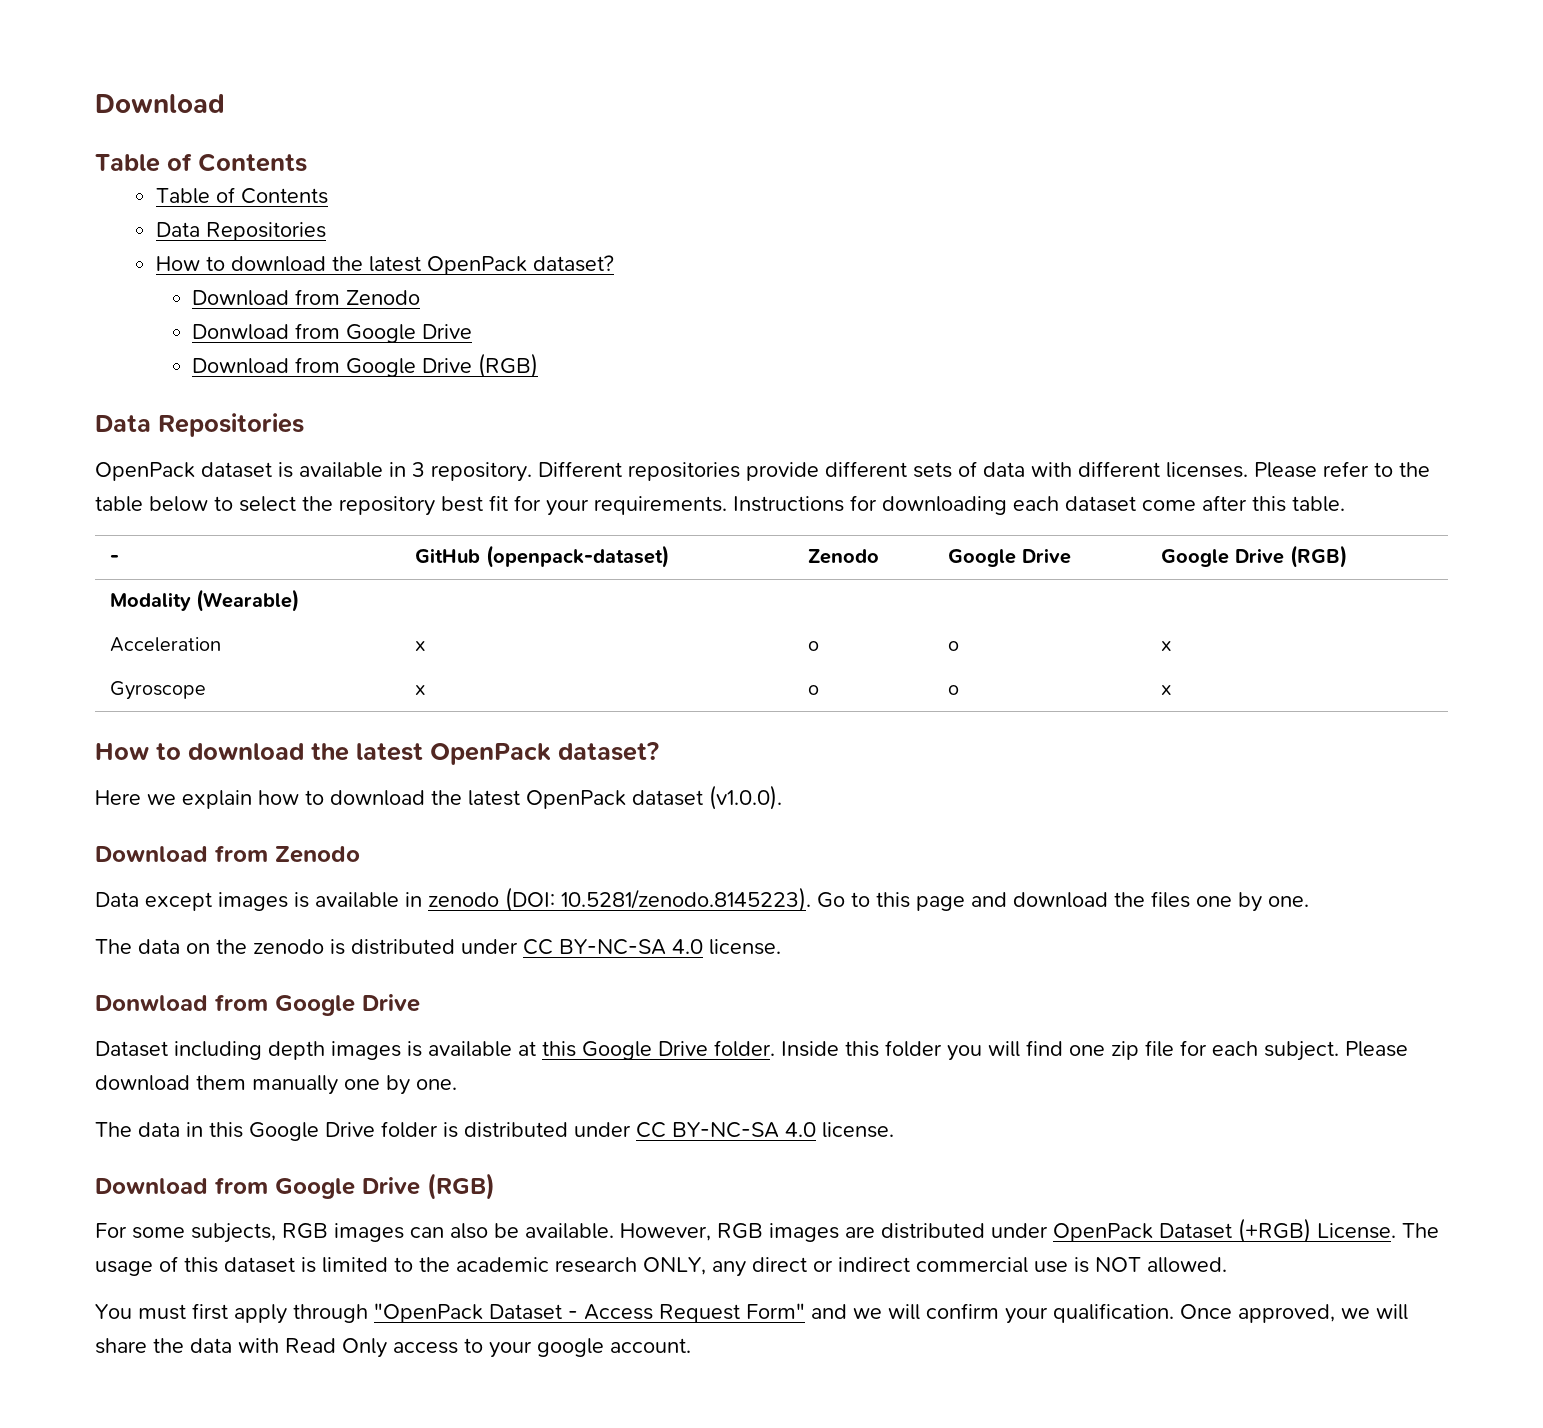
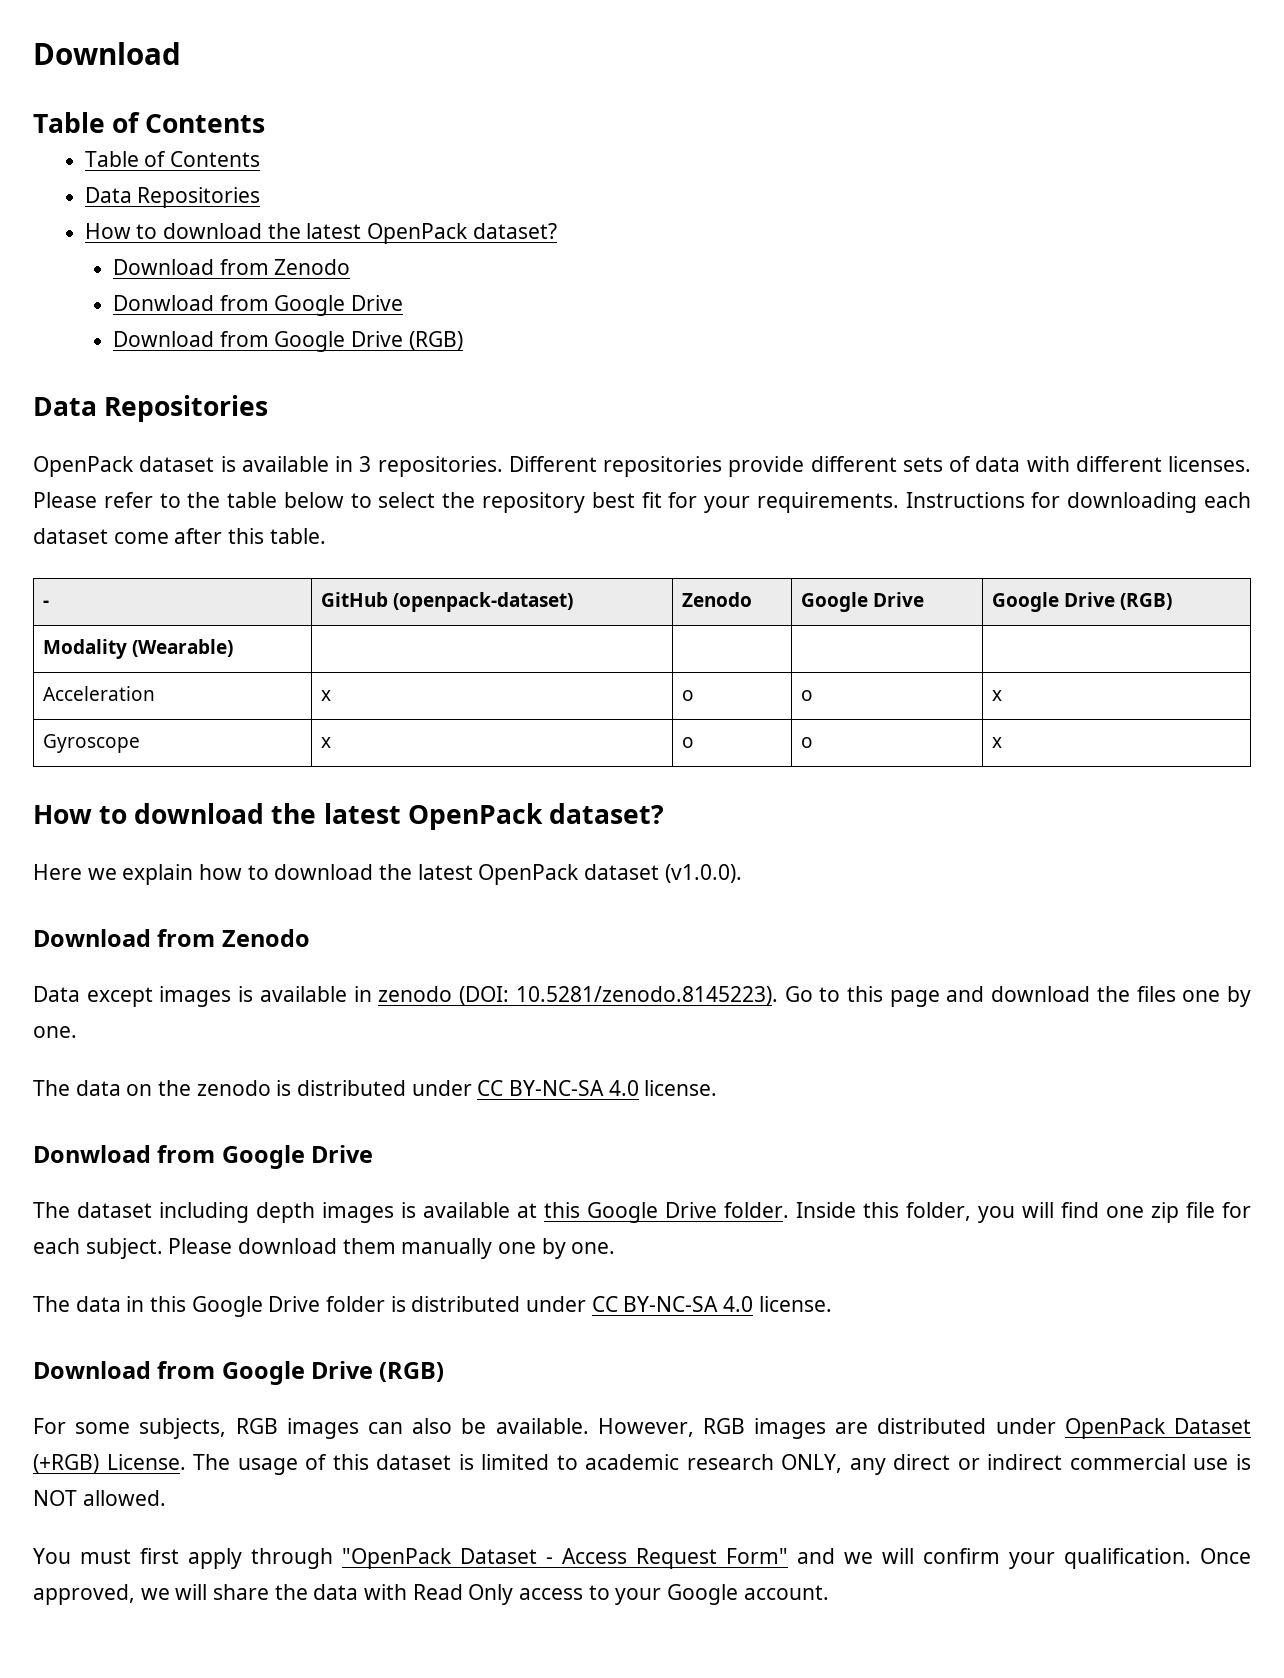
[431,462,532,482] repository. -> [377,456,503,477] repositories.
[95,1041,168,1057] Dataset -> [33,1202,152,1218] The dataset
[885,1040,942,1057] folder -> [906,1202,971,1221] folder,
[419,1257,450,1272] the -> (578, 1462) none
[537,1338,604,1357] google -> [667,1584,739,1605] Google

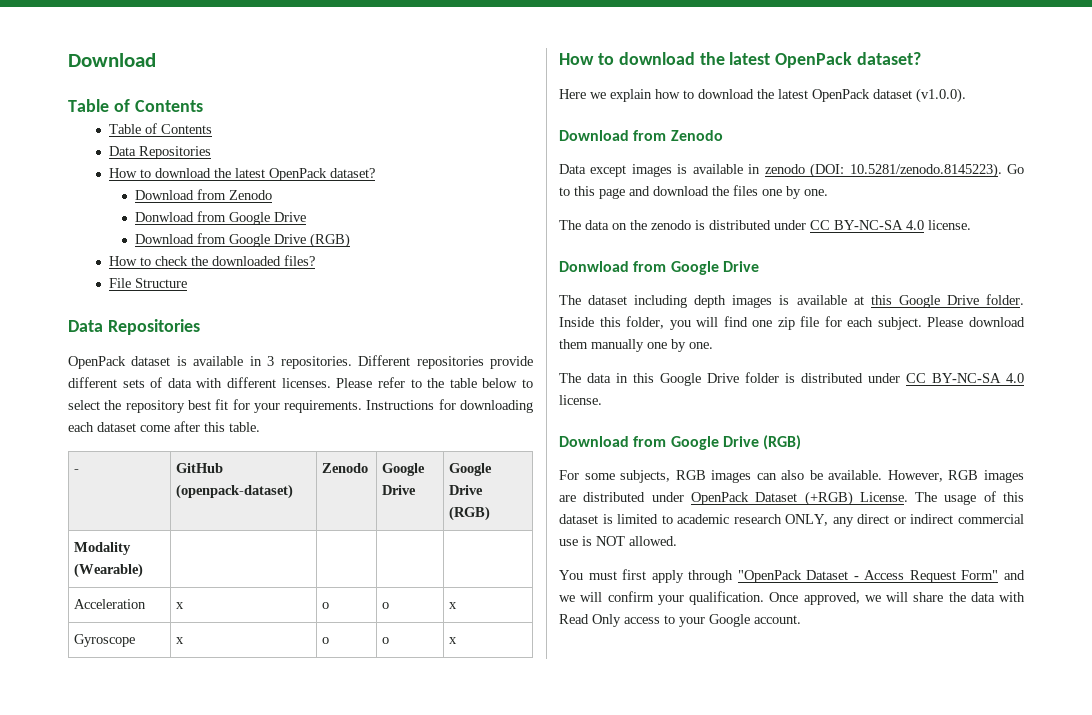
(463, 340) none -> [109,255,316,266] [109,278,188,288] // How to check the downloaded files? // File Structure

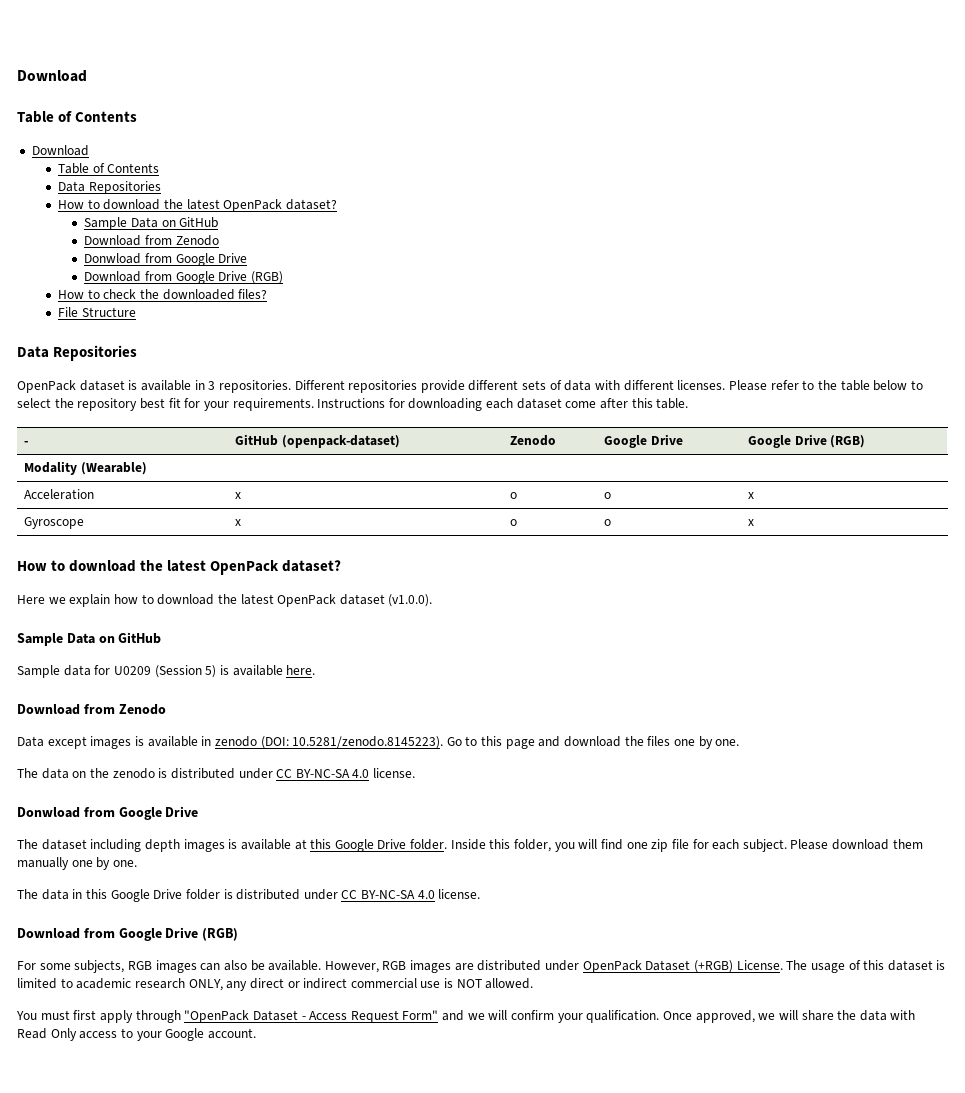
[68,53,156,67] [68,99,203,112] Download // Table of Contents -> [17,70,87,82] [17,111,138,123] [31,145,89,156] Download // Table of Contents // Download
(376, 173) none -> [84,217,219,230] // Sample Data on GitHub
(966, 95) none -> [17,632,162,646] [17,665,316,678] // Sample Data on GitHub // Sample data for U0209 (Session 5) is available here.

